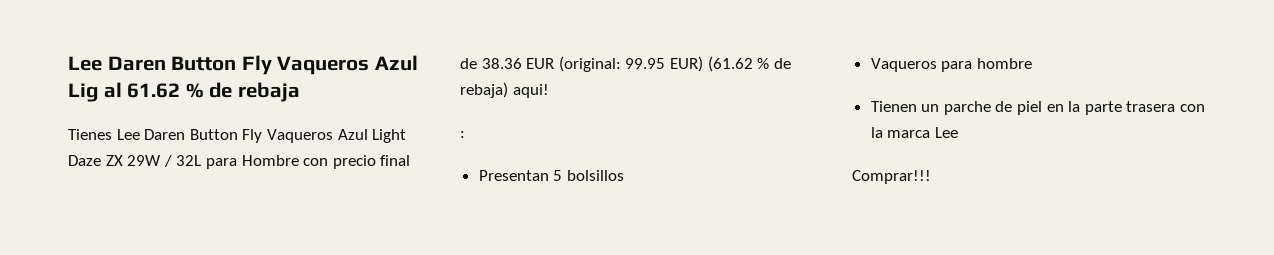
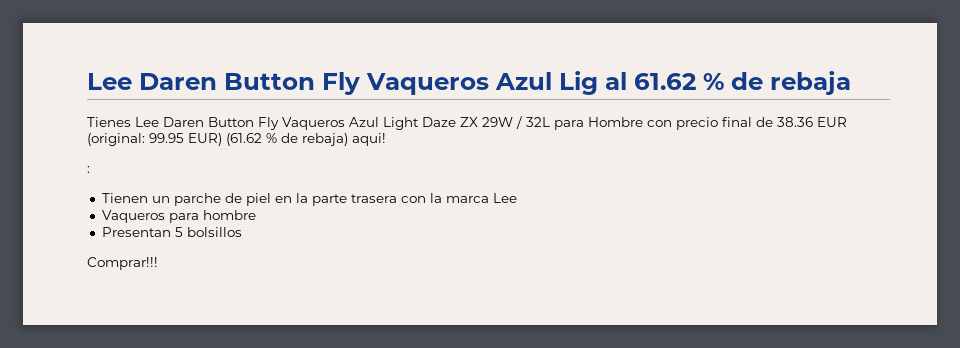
[478,170,624,181] [870,58,1032,72] // Presentan 5 bolsillos // Vaqueros para hombre -> (90, 169) none
(958, 132) none -> [101,210,256,223] [101,227,242,237] // Vaqueros para hombre // Presentan 5 bolsillos

